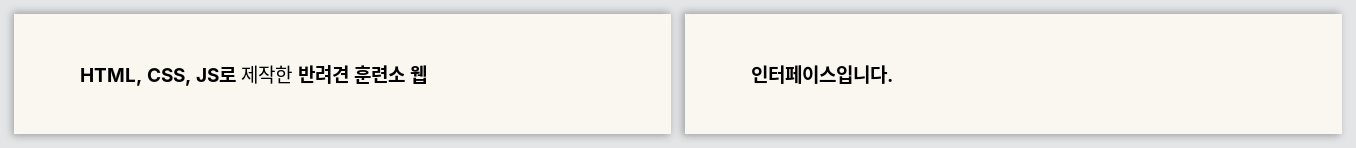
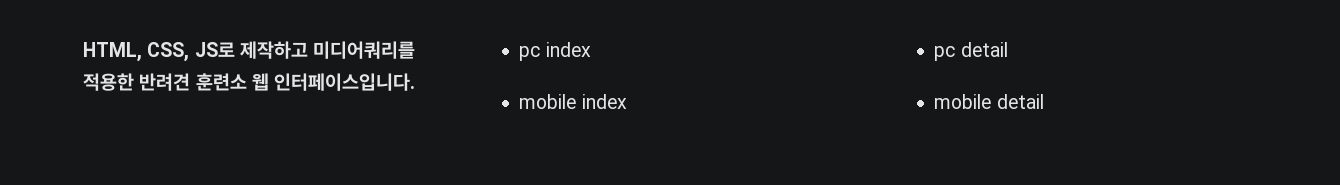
[241,65,293,84] 제작한 -> [239,41,416,59] [83,73,134,91] 제작하고 미디어쿼리를 적용한
(893, 74) none -> [519,42,591,61] [519,94,627,109] [934,42,1008,61] [934,94,1044,109] // pc index // mobile index // pc detail // mobile detail

